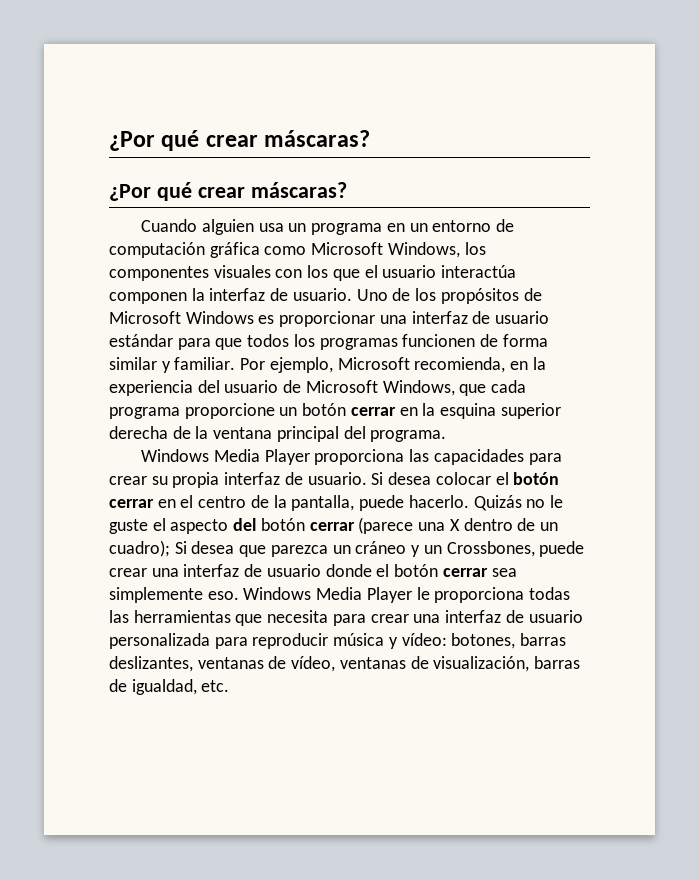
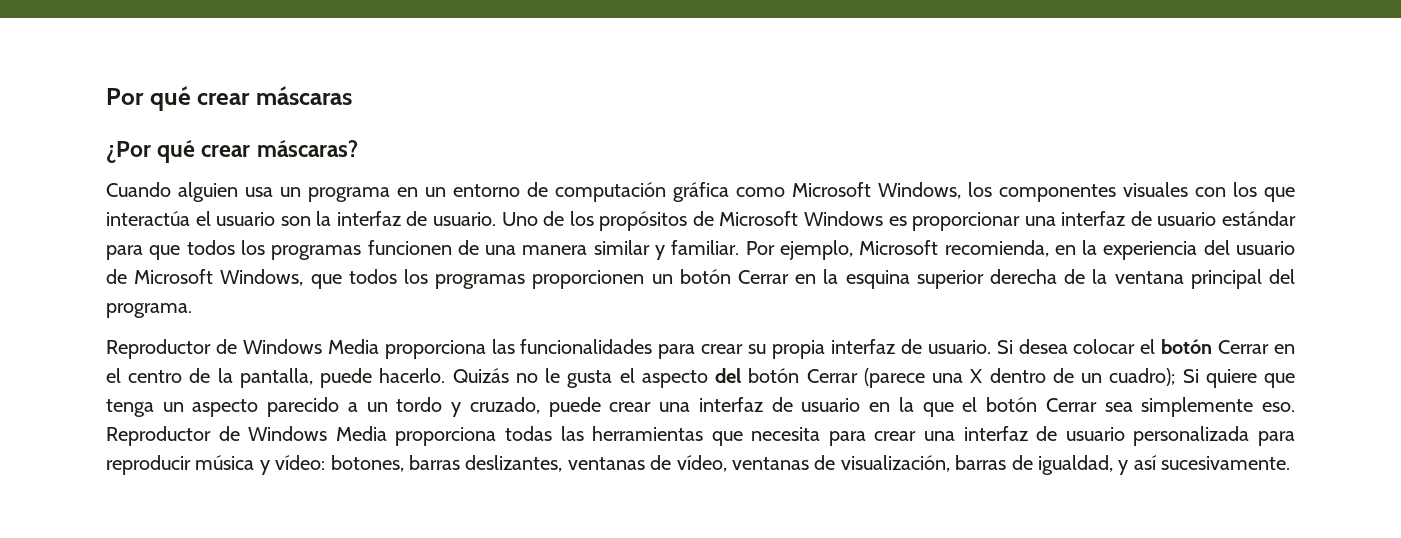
[109,130,371,151] ¿Por qué crear máscaras? -> [106,86,352,111] Por qué crear máscaras
(360, 275) none -> [106,211,190,226] interactúa
[441,265,517,278] [109,292,187,304] interactúa componen -> [280,216,311,226] son
[502,334,548,347] forma -> [485,245,588,255] una manera
[491,380,527,393] [109,403,275,419] cada programa proporcione -> [348,269,645,289] todos los programas proporcionen
[350,407,396,416] cerrar -> [738,270,789,284] Cerrar
[141,449,310,465] Windows Media Player -> [106,339,379,359] Reproductor de Windows Media
[433,449,524,465] capacidades -> [520,339,653,354] funcionalidades
[109,499,154,508] cerrar -> [1218,340,1270,354] Cerrar
[109,519,148,534] guste -> [567,370,613,388] gusta
[309,522,355,531] cerrar -> [806,369,858,383] Cerrar
[191,541,535,557] desea que parezca un cráneo y un Crossbones, -> [1205,369,1295,388] [106,397,540,417] quiere que tenga un aspecto parecido a un tordo y cruzado,
[325,564,488,577] donde el botón cerrar -> [869,397,1097,417] en la que el botón Cerrar
[243,587,430,603] Windows Media Player le -> [106,426,387,446] Reproductor de Windows Media
[201,680,230,692] etc. -> [1118,455,1291,475] y así sucesivamente.

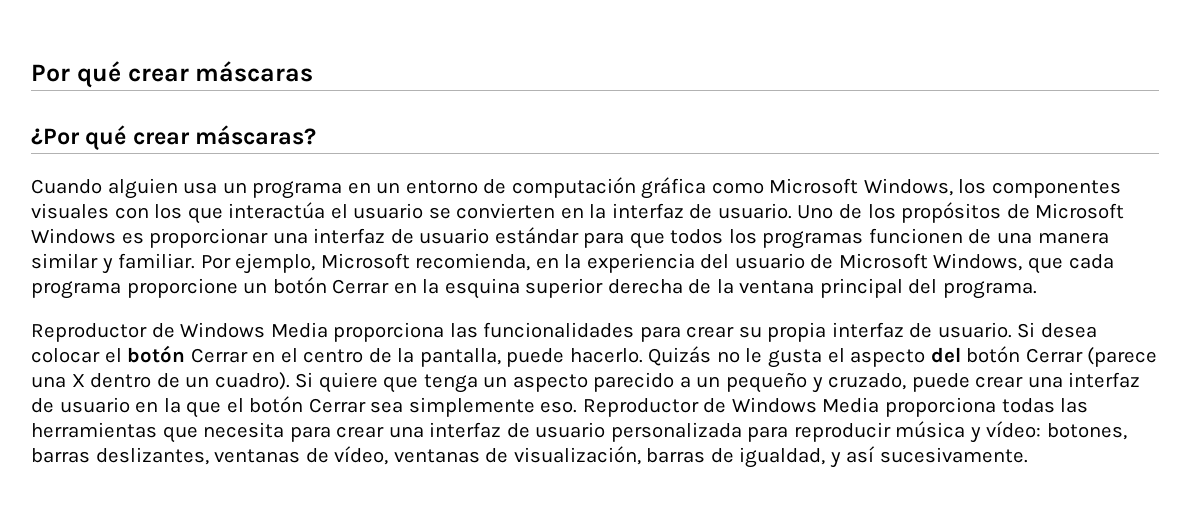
[280,216,311,226] son -> [428,203,584,219] se convierten en
[348,269,645,289] todos los programas proporcionen -> [1068,254,1114,269] [31,278,238,299] cada programa proporcione
[1109,368,1176,386] cuadro); -> [214,372,290,390] cuadro).
[396,397,443,412] tordo -> [726,372,808,393] pequeño

